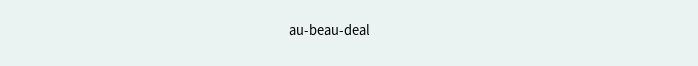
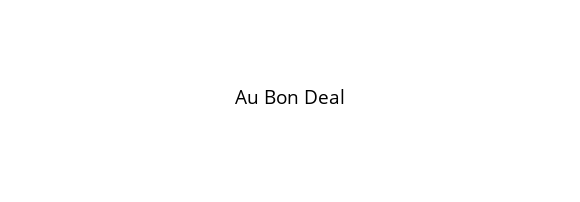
[288,24,370,36] au-beau-deal -> [235,89,345,104] Au Bon Deal

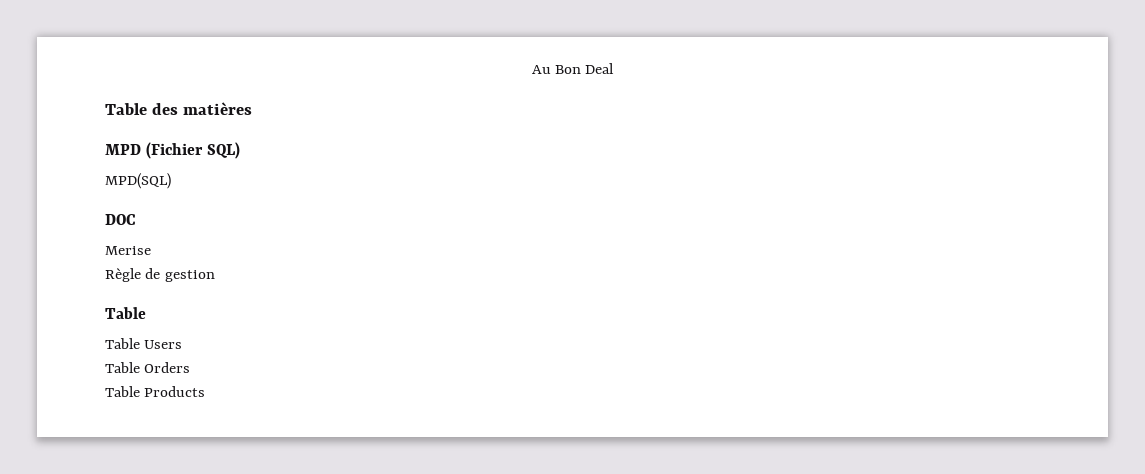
(345, 96) none -> [105,102,253,115] [105,142,240,159] [105,173,171,189] [105,214,136,225] [105,246,151,255] [105,268,215,282] [105,307,146,319] [105,338,183,349] [105,362,191,373] [105,386,206,397] // Table des matières // MPD (Fichier SQL) // MPD(SQL) // DOC // Merise // Règle de gestion // Table // Table Users // Table Orders // Table Products

